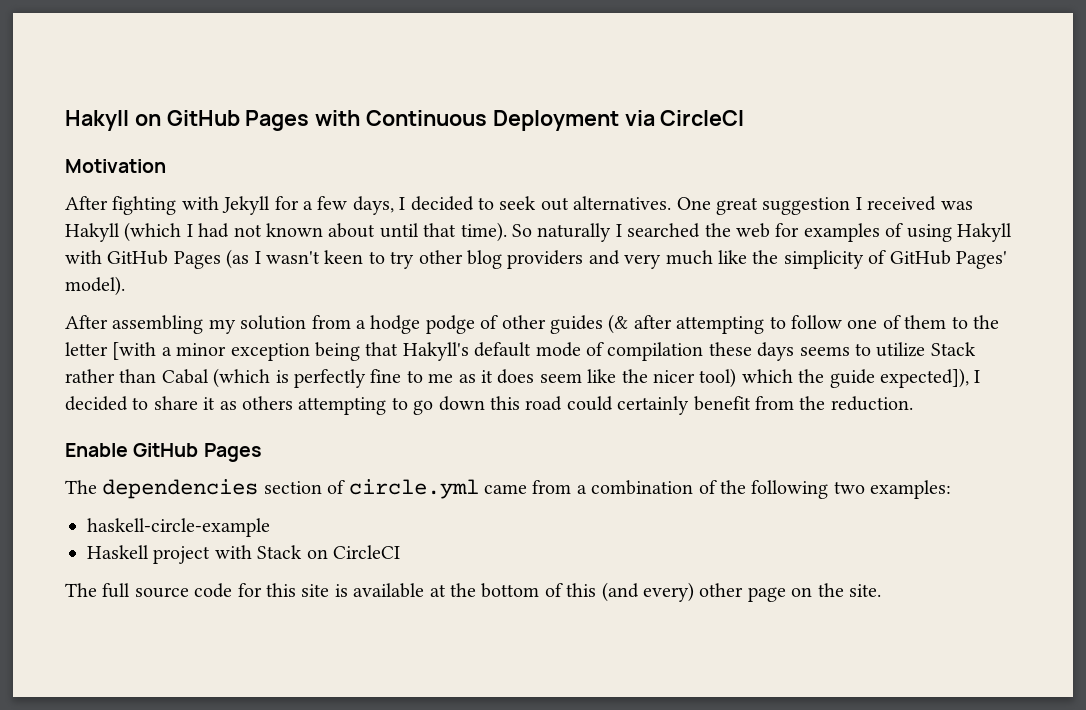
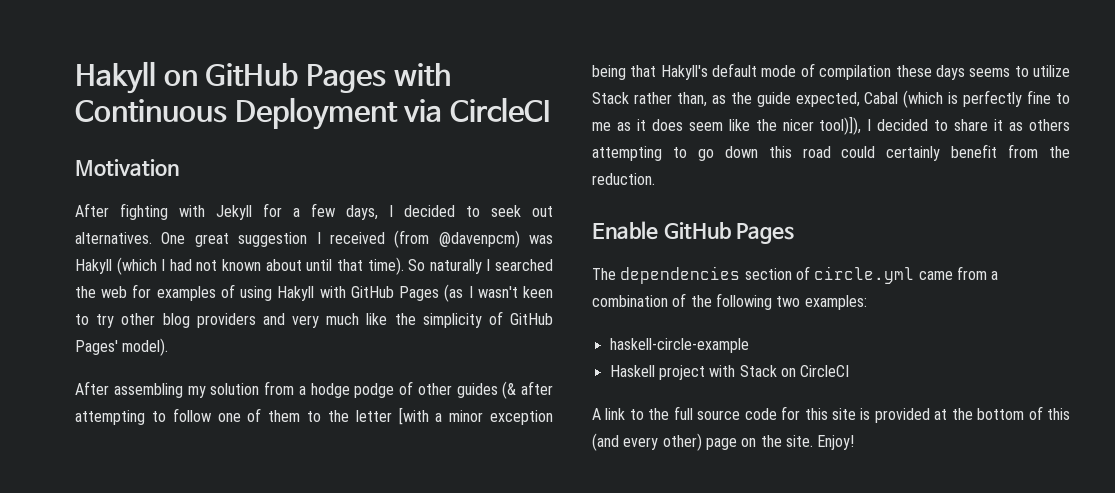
(937, 203) none -> [394,230,520,248] (from @davenpcm)
[119,369,157,383] than -> [676,92,860,107] than, as the guide expected,
[699,368,969,388] tool) which the guide expected]), -> [819,116,862,135] tool)]),
[65,583,97,597] The -> [592,408,670,420] A link to the
[353,583,425,598] available -> [874,408,930,423] provided
[642,582,744,602] every) other -> [623,433,702,451] every other)
(881, 590) none -> [817,435,855,450] Enjoy!

